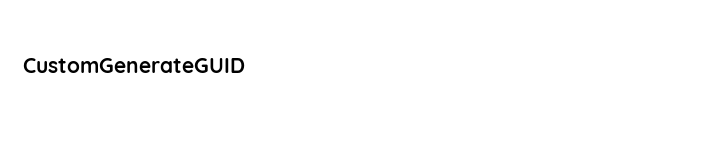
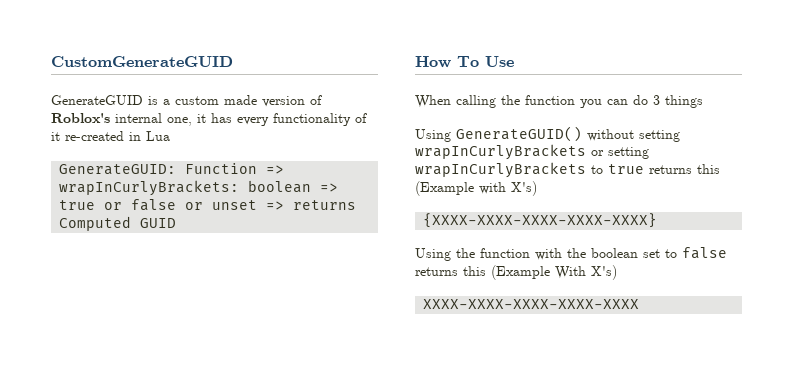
(245, 65) none -> [51,95,322,107] [51,113,367,126] [51,131,170,141] [59,163,285,175] [59,180,339,196] [59,199,357,211] [59,216,177,231] [415,56,514,68] [415,95,703,108] [415,126,680,142] [415,144,649,160] [415,162,720,178] [415,181,537,196] [423,213,658,228] [415,247,727,261] [415,265,617,280] [423,299,640,309] // GenerateGUID is a custom made version of Roblox's internal one, it has every functionality of it re-created in Lua // GenerateGUID: Function => wrapInCurlyBrackets: boolean => true or false or unset => returns Computed GUID // How To Use // When calling the function you can do 3 things // Using GenerateGUID() without setting wrapInCurlyBrackets or setting wrapInCurlyBrackets to true returns this (Example with X's) // {XXXX-XXXX-XXXX-XXXX-XXXX} // Using the function with the boolean set to false returns this (Example With X's) // XXXX-XXXX-XXXX-XXXX-XXXX

